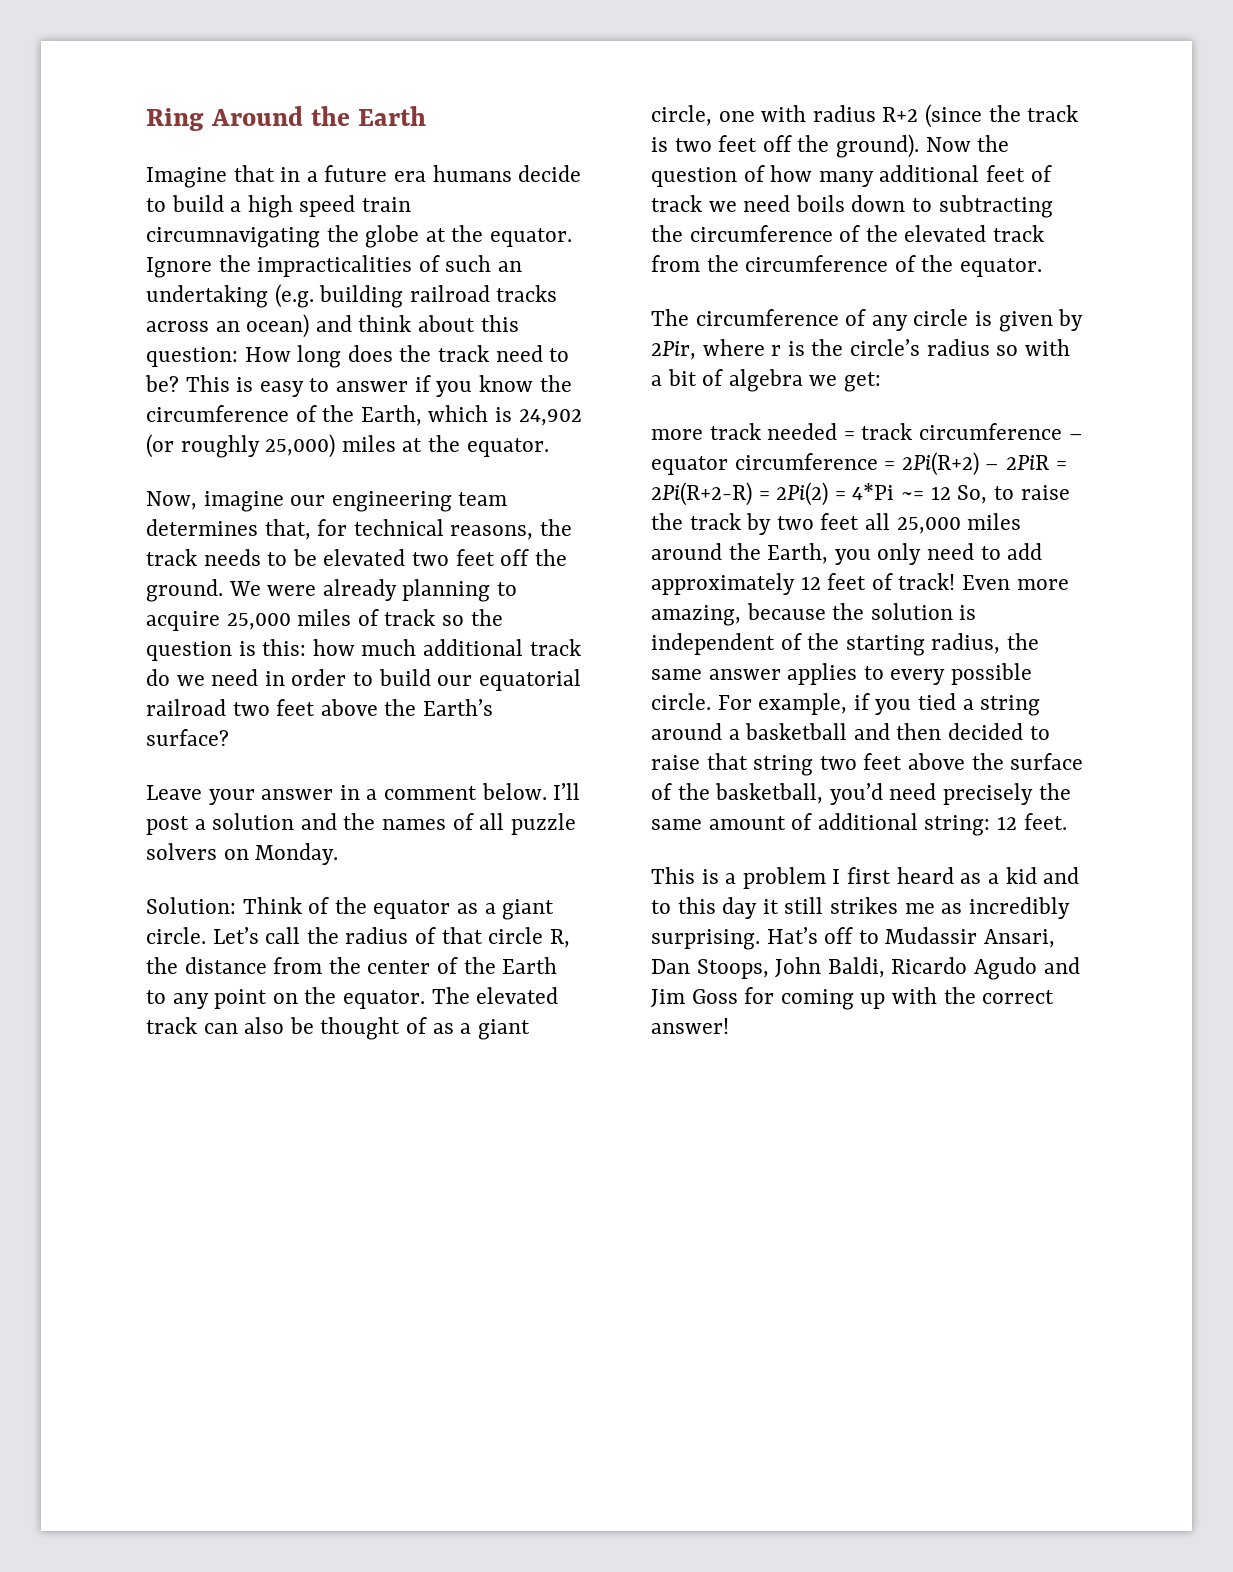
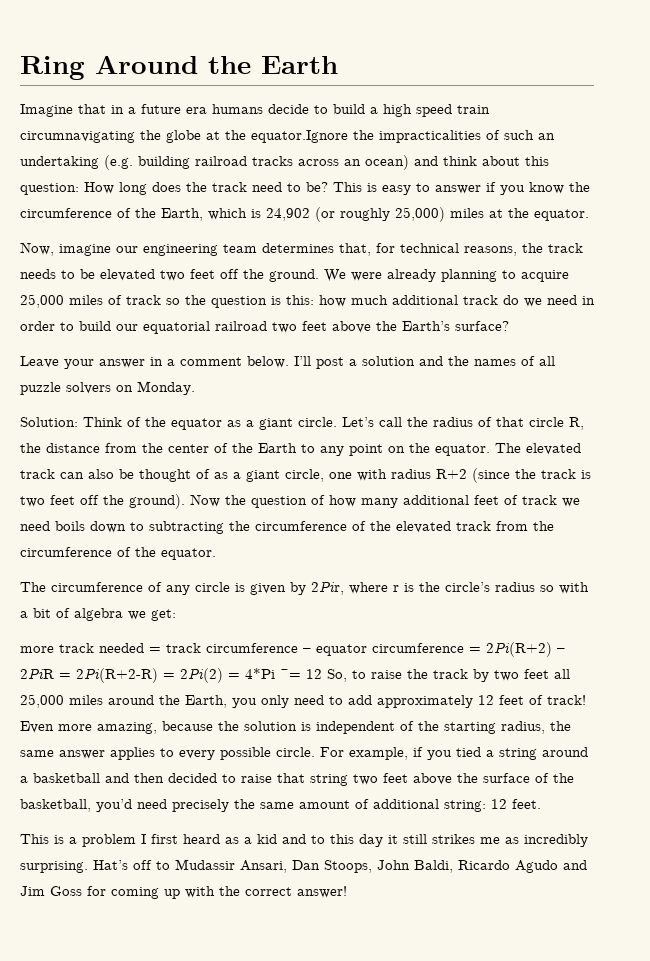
[490,228,573,247] [146,257,212,278] equator. Ignore -> [251,130,348,143] equator.Ignore

